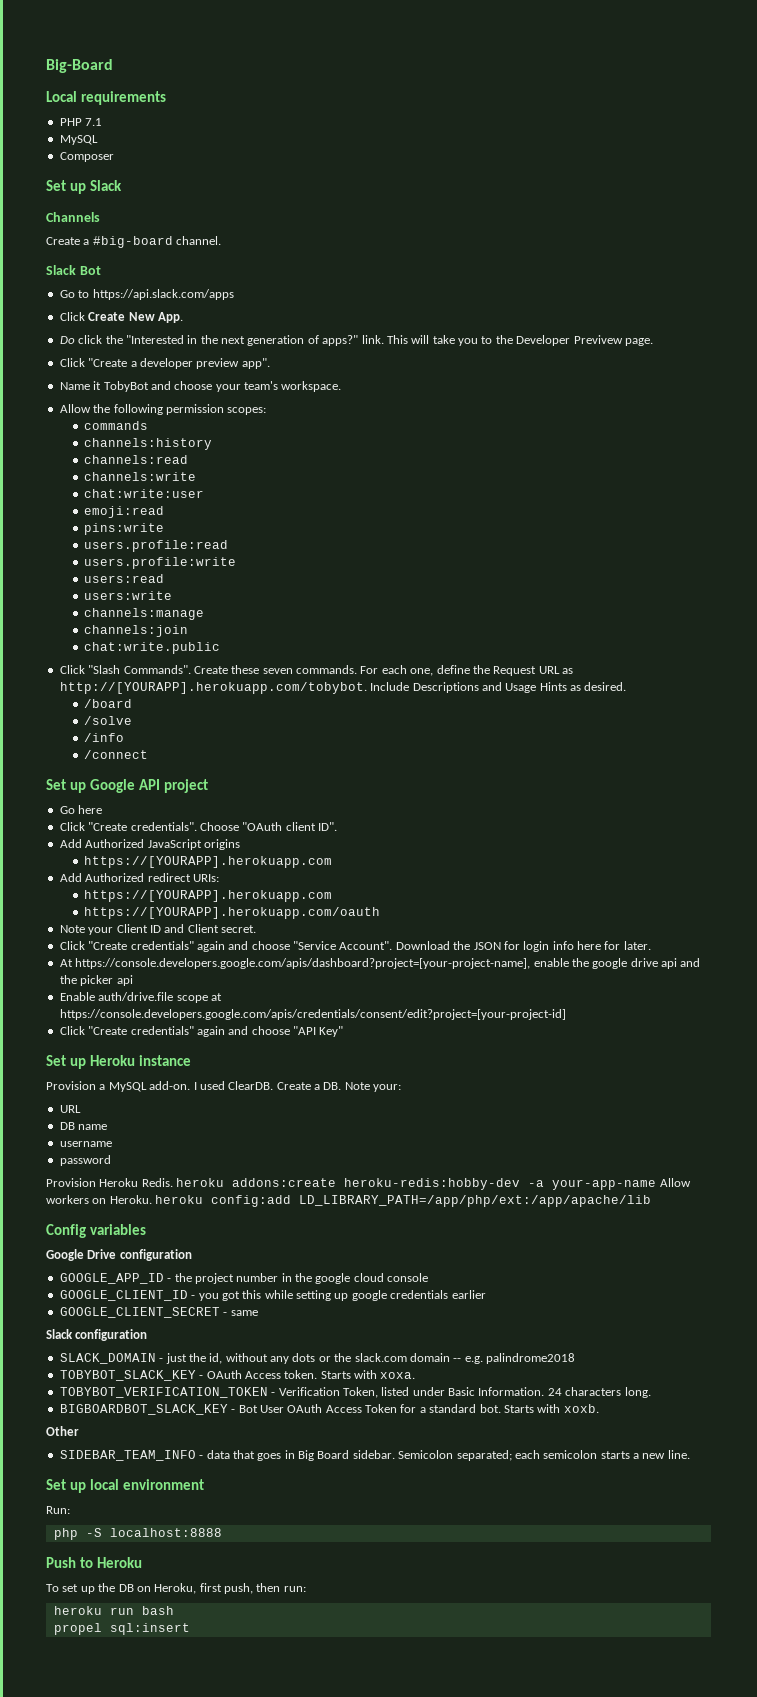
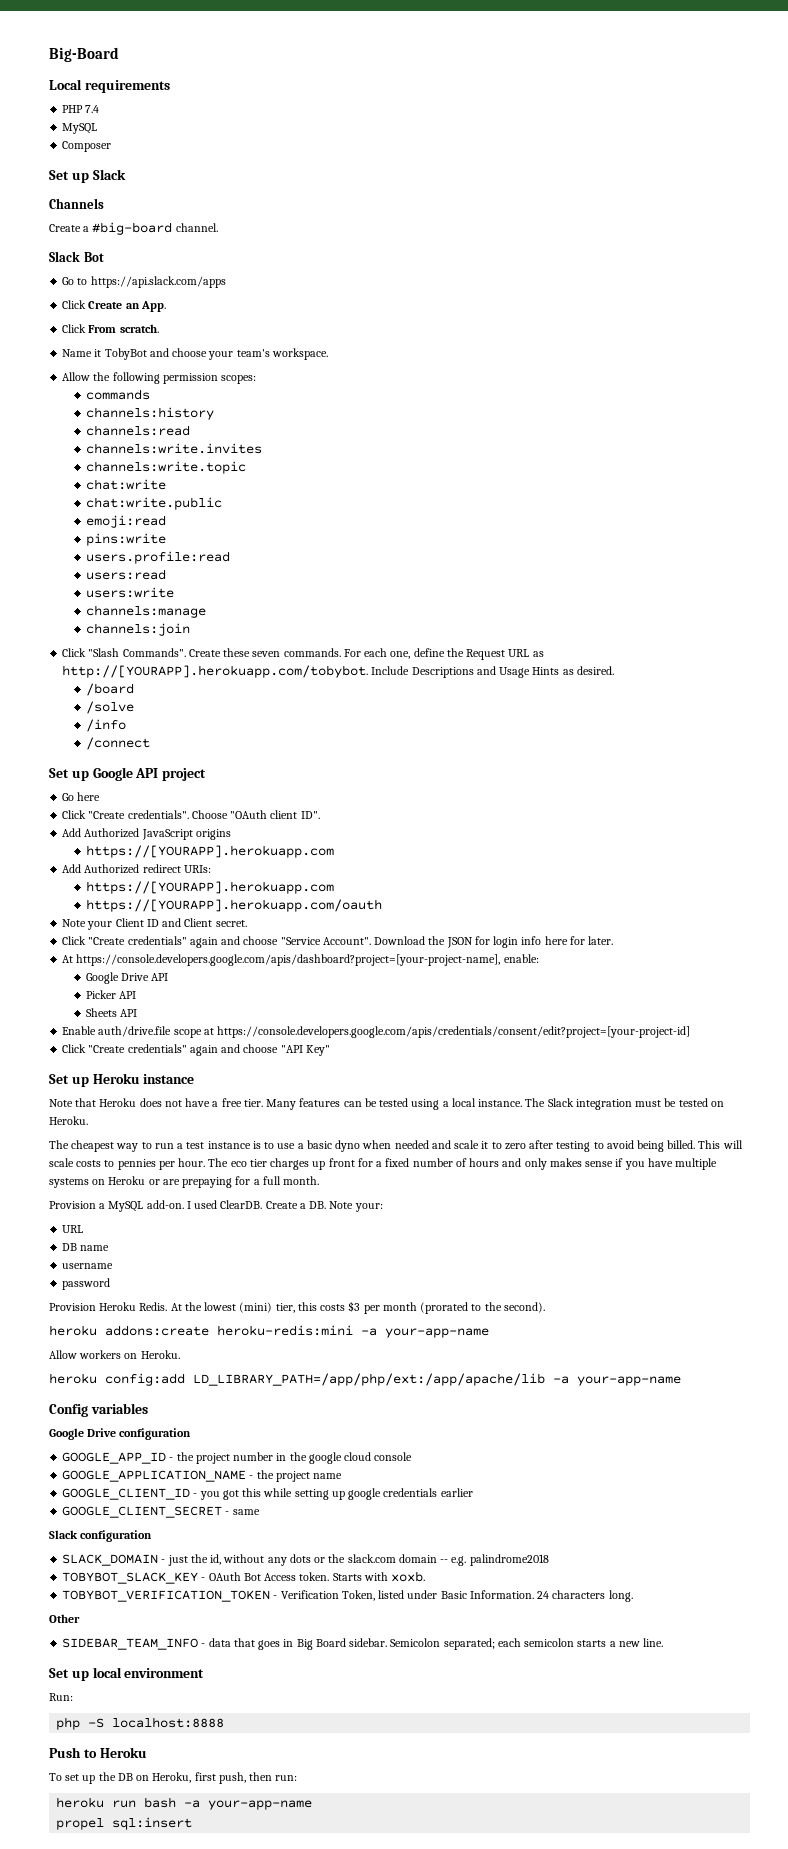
[85,118,103,126] 7.1 -> [85,105,100,113] 7.4
[128,312,155,321] New -> [125,303,140,309] an
[59,335,653,346] [59,358,270,369] Do click the "Interested in the next generation of apps?" link. This will take you to the Developer Previvew page. // Click "Create a developer preview app". -> [62,324,159,333] Click From scratch.
[84,472,197,481] [84,489,205,498] channels:write // chat:write:user -> [85,443,262,454] [85,461,246,474] [85,479,166,490] [85,497,222,510] channels:write.invites // channels:write.topic // chat:write // chat:write.public
[84,557,237,569] // users.profile:write -> (230, 557) none
[84,642,221,654] // chat:write.public -> (190, 629) none
[533,958,701,969] [59,975,133,986] enable the google drive api and the picker api -> [503,954,539,963] [85,972,168,984] [85,990,136,999] [85,1008,137,1017] enable: // Google Drive API // Picker API // Sheets API
(191, 1060) none -> [49,1098,724,1110] [49,1116,88,1125] [49,1140,743,1152] [49,1158,718,1170] [49,1176,320,1188] // Note that Heroku does not have a free tier. Many features can be tested using a local instance. The Slack integration must be tested on Heroku. // The cheapest way to run a test instance is to use a basic dyno when needed and scale it to zero after testing to avoid being billed. This will scale costs to pennies per hour. The eco tier charges up front for a fixed number of hours and only makes sense if you have multiple systems on Heroku or are prepaying for a full month.
(173, 1182) none -> [170,1301,545,1314] At the lowest (mini) tier, this costs $3 per month (prorated to the second). //
[344,1178,657,1190] heroku-redis:hobby-dev -a your-app-name -> [217,1325,489,1338] heroku-redis:mini -a your-app-name //
(152, 1199) none -> (180, 1354) //
(652, 1201) none -> [553,1376,681,1386] -a your-app-name
(429, 1277) none -> [62,1470,343,1482] // GOOGLE_APPLICATION_NAME - the project name
(242, 1374) none -> [243,1573,261,1581] Bot
[380,1372,416,1379] xoxa. -> [391,1571,426,1582] xoxb.
[59,1404,599,1415] // BIGBOARDBOT_SLACK_KEY - Bot User OAuth Access Token for a standard bot. Starts with xoxb. -> (633, 1596) none
(174, 1610) none -> [184,1800,313,1810] -a your-app-name

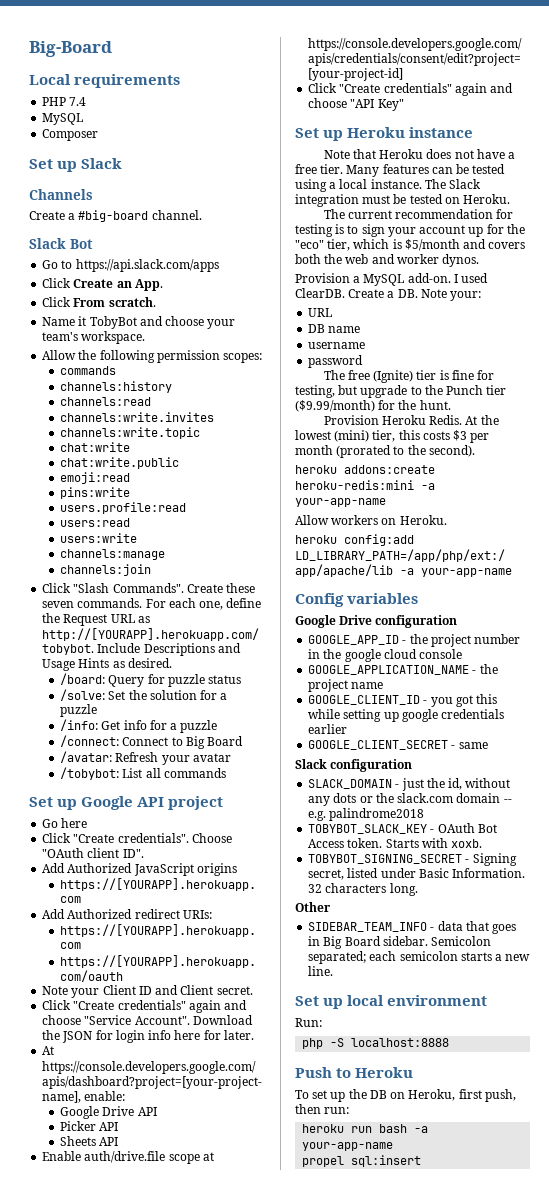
[85,683,134,696] [85,701,134,714] [85,719,126,732] [85,737,150,750] /board // /solve // /info // /connect -> [60,673,242,687] [60,689,228,701] [60,704,98,717] [60,719,218,733] [60,735,244,749] [60,751,231,765] [60,767,226,780] /board: Query for puzzle status // /solve: Set the solution for a puzzle // /info: Get info for a puzzle // /connect: Connect to Big Board // /avatar: Refresh your avatar // /tobybot: List all commands
[71,1140,743,1152] [49,1158,718,1170] [49,1176,320,1188] cheapest way to run a test instance is to use a basic dyno when needed and scale it to zero after testing to avoid being billed. This will scale costs to pennies per hour. The eco tier charges up front for a fixed number of hours and only makes sense if you have multiple systems on Heroku or are prepaying for a full month. -> [347,209,514,219] [295,224,525,237] [295,239,526,251] [295,254,480,267] current recommendation for testing is to sign your account up for the "eco" tier, which is $5/month and covers both the web and worker dynos.
(111, 1284) none -> [323,370,495,383] [295,385,507,398] [295,400,451,412] // The free (Ignite) tier is fine for testing, but upgrade to the Punch tier ($9.99/month) for the hunt.
[62,1590,375,1602] TOBYBOT_VERIFICATION_TOKEN - Verification Token, -> [308,853,517,866] [308,869,345,880] TOBYBOT_SIGNING_SECRET - Signing secret,
[537,1591,550,1599] 24 -> [308,884,323,893] 32

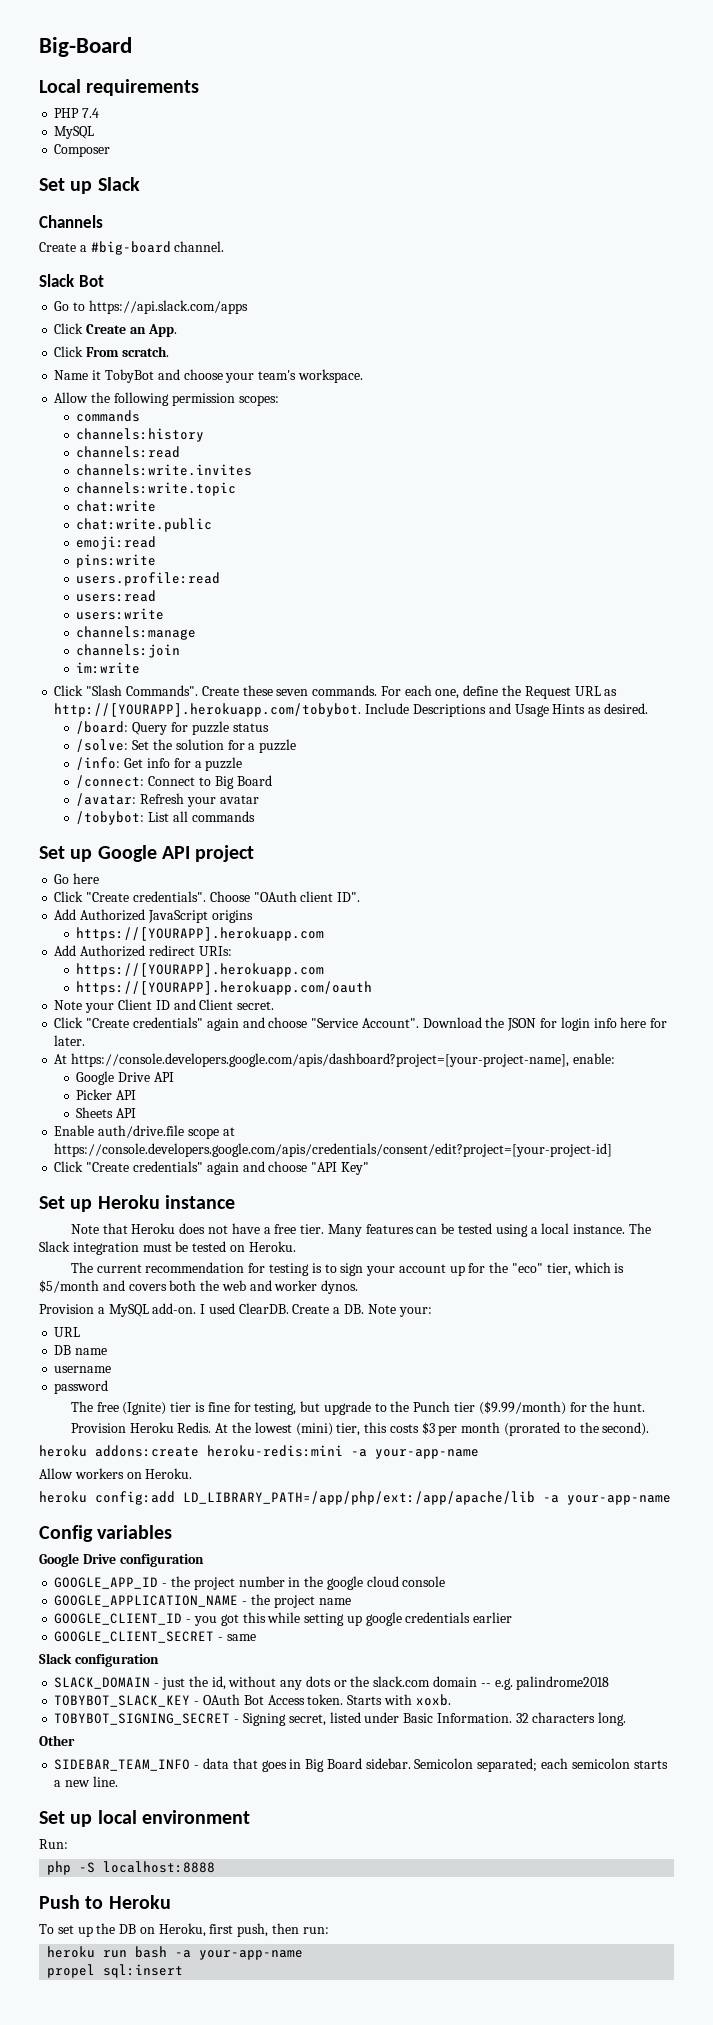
(152, 570) none -> [76,662,141,674] // im:write

